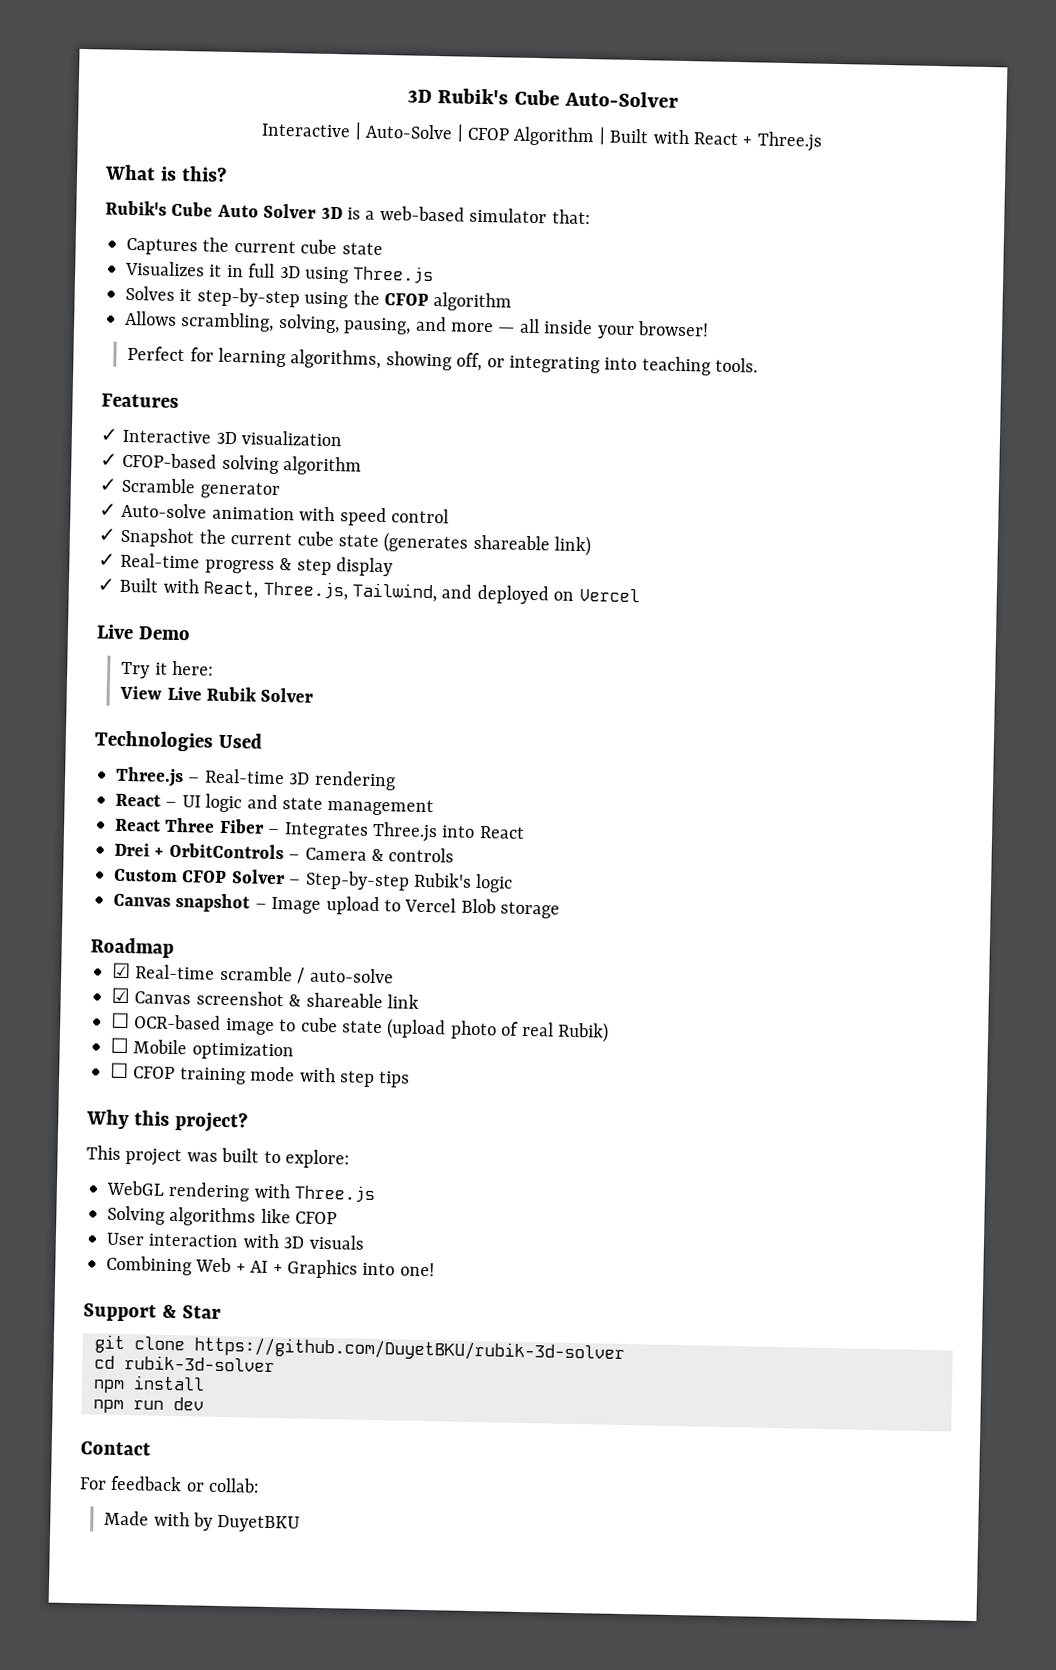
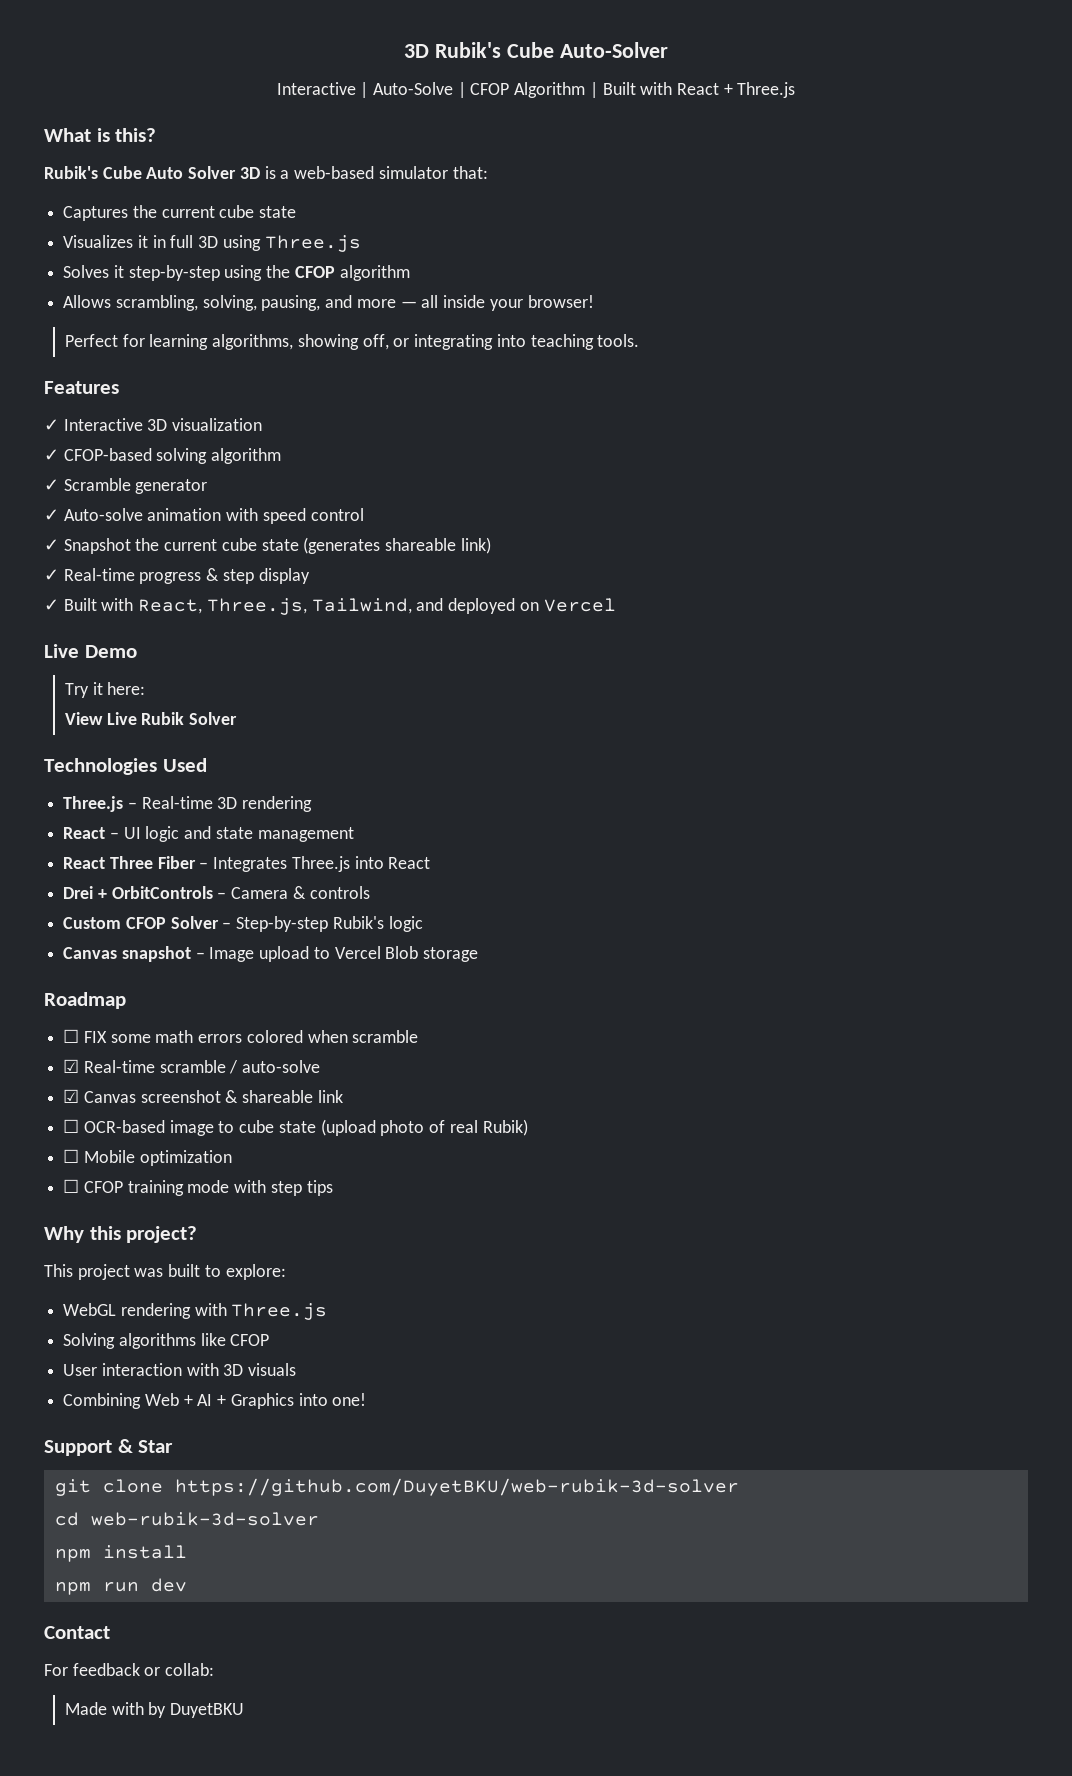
(174, 947) none -> [63,1029,419,1043] // ☐ FIX some math errors colored when scramble
[194,1336,625,1364] https://github.com/DuyetBKU/rubik-3d-solver -> [174,1478,739,1496] https://github.com/DuyetBKU/web-rubik-3d-solver
[124,1355,275,1373] rubik-3d-solver -> [90,1512,319,1526] web-rubik-3d-solver

